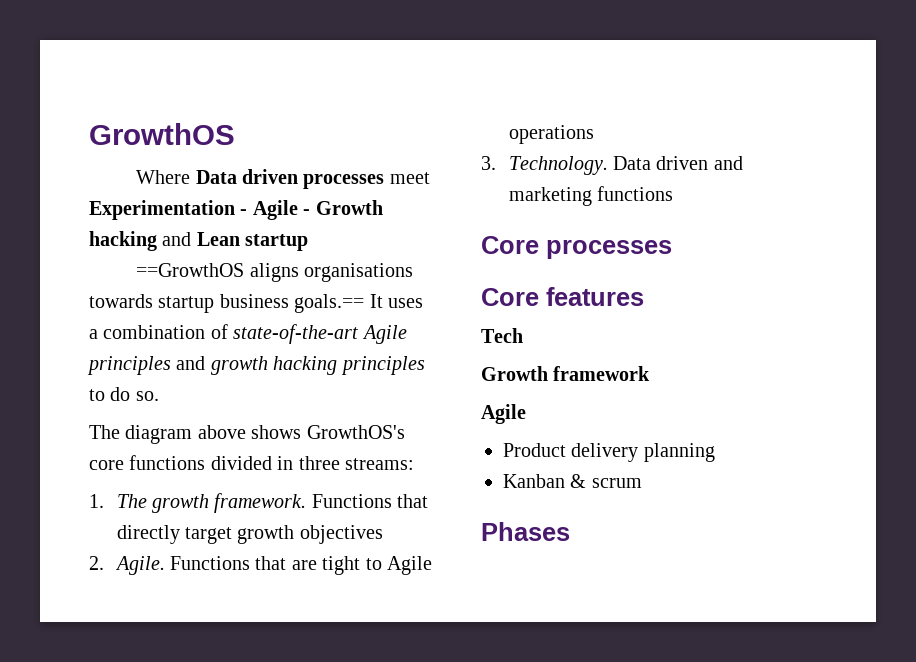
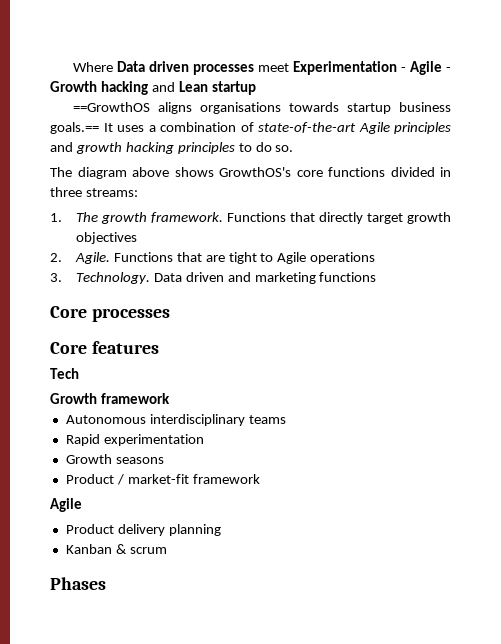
[89,123,235,145] GrowthOS // -> (73, 67) none
(651, 373) none -> [65,414,286,426] [65,434,204,446] [65,454,164,464] [65,474,260,485] // Autonomous interdisciplinary teams // Rapid experimentation // Growth seasons // Product / market-fit framework

